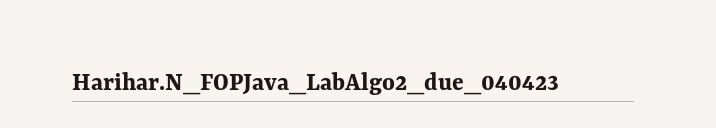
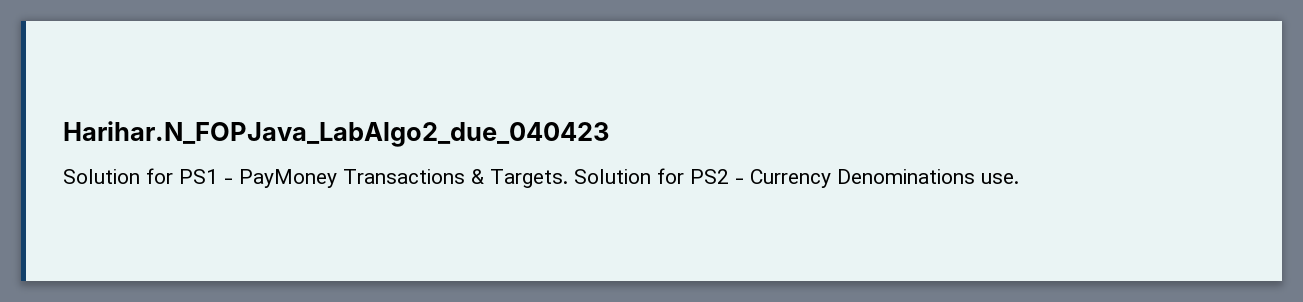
(559, 83) none -> [63,168,1019,188] // Solution for PS1 - PayMoney Transactions & Targets. Solution for PS2 - Currency Denominations use.

